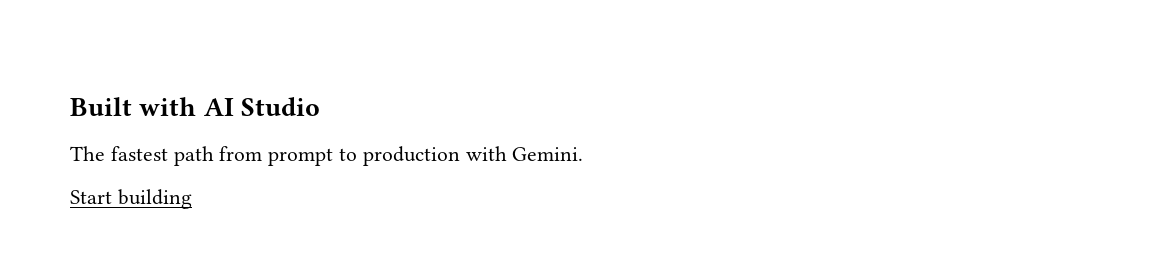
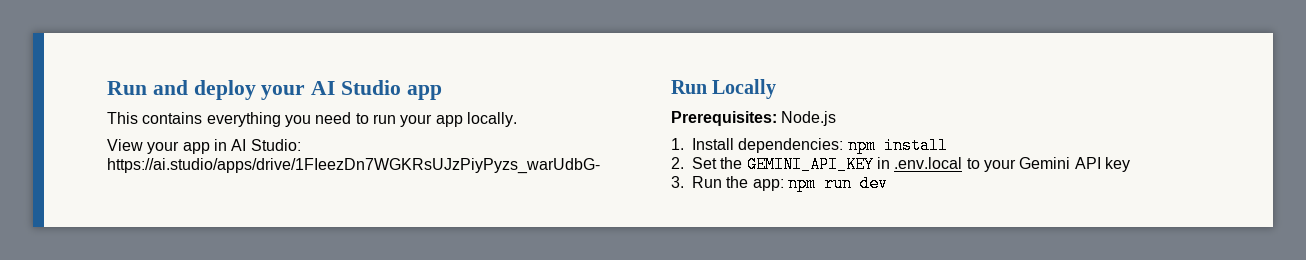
[70,97,320,116] [70,146,584,166] [70,189,192,209] Built with AI Studio // The fastest path from prompt to production with Gemini. // Start building -> [107,80,442,100] [107,112,517,127] [107,139,301,154] [107,158,600,174] [671,79,777,99] [671,111,837,126] [671,137,948,154] [671,156,1130,173] [671,175,888,192] Run and deploy your AI Studio app // This contains everything you need to run your app locally. // View your app in AI Studio: https://ai.studio/apps/drive/1FIeezDn7WGKRsUJzPiyPyzs_warUdbG- // Run Locally // Prerequisites: Node.js // 1. Install dependencies: npm install // 2. Set the GEMINI_API_KEY in .env.local to your Gemini API key // 3. Run the app: npm run dev

